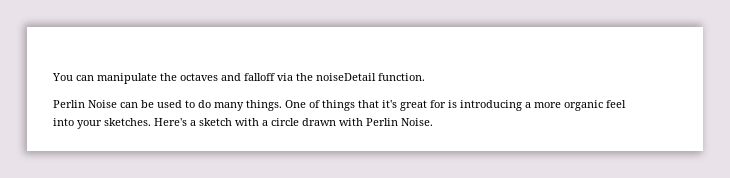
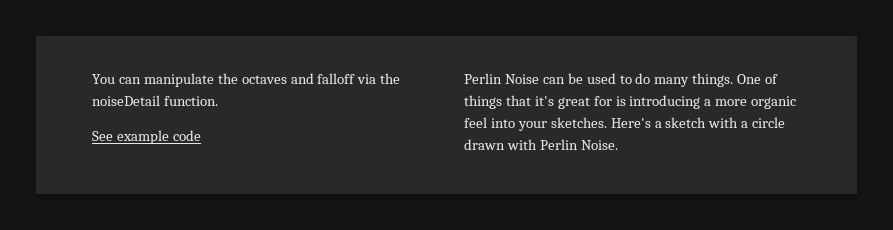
(425, 77) none -> [92,130,201,144] // See example code

